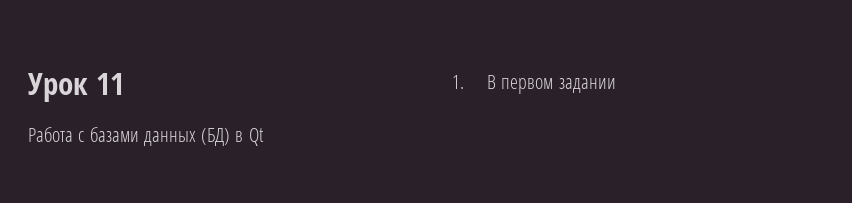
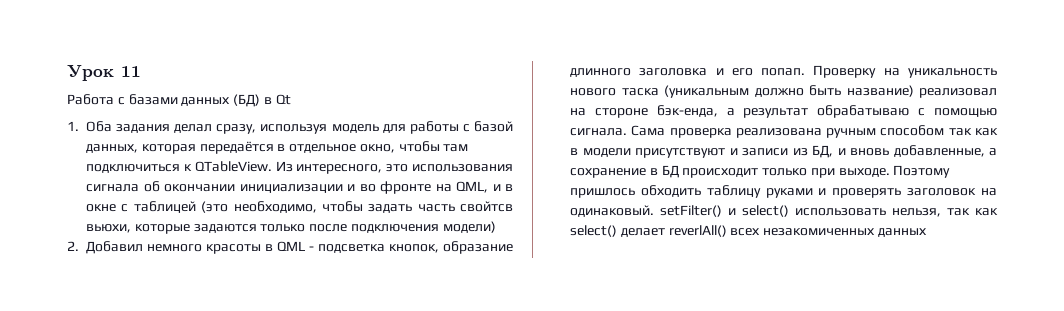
[487,75,616,94] В первом задании -> [86,121,513,134] [86,141,469,154] [86,161,513,174] [86,181,513,194] [86,201,513,213] [86,221,496,234] [67,241,513,254] [570,65,997,78] [570,85,997,98] [570,105,997,118] [570,125,998,138] [570,145,997,158] [570,165,951,178] [570,185,997,198] [570,205,998,217] [570,225,927,237] Оба задания делал сразу, используя модель для работы с базой данных, которая передаётся в отдельное окно, чтобы там подключиться к QTableView. Из интересного, это использования сигнала об окончании инициализации и во фронте на QML, и в окне с таблицей (это необходимо, чтобы задать часть свойтсв вьюхи, которые задаются только после подключения модели) // 2. Добавил немного красоты в QML - подсветка кнопок, образание длинного заголовка и его попап. Проверку на уникальность нового таска (уникальным должно быть название) реализовал на стороне бэк-енда, а результат обрабатываю с помощью сигнала. Сама проверка реализована ручным способом так как в модели присутствуют и записи из БД, и вновь добавленные, а сохранение в БД происходит только при выходе. Поэтому пришлось обходить таблицу руками и проверять заголовок на одинаковый. setFilter() и select() использовать нельзя, так как select() делает reverlAll() всех незакомиченных данных

